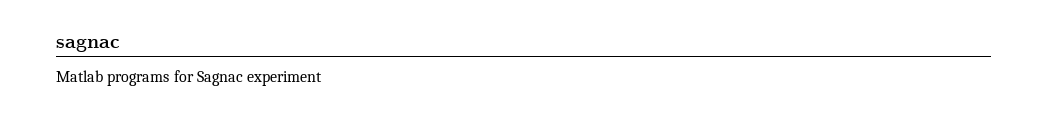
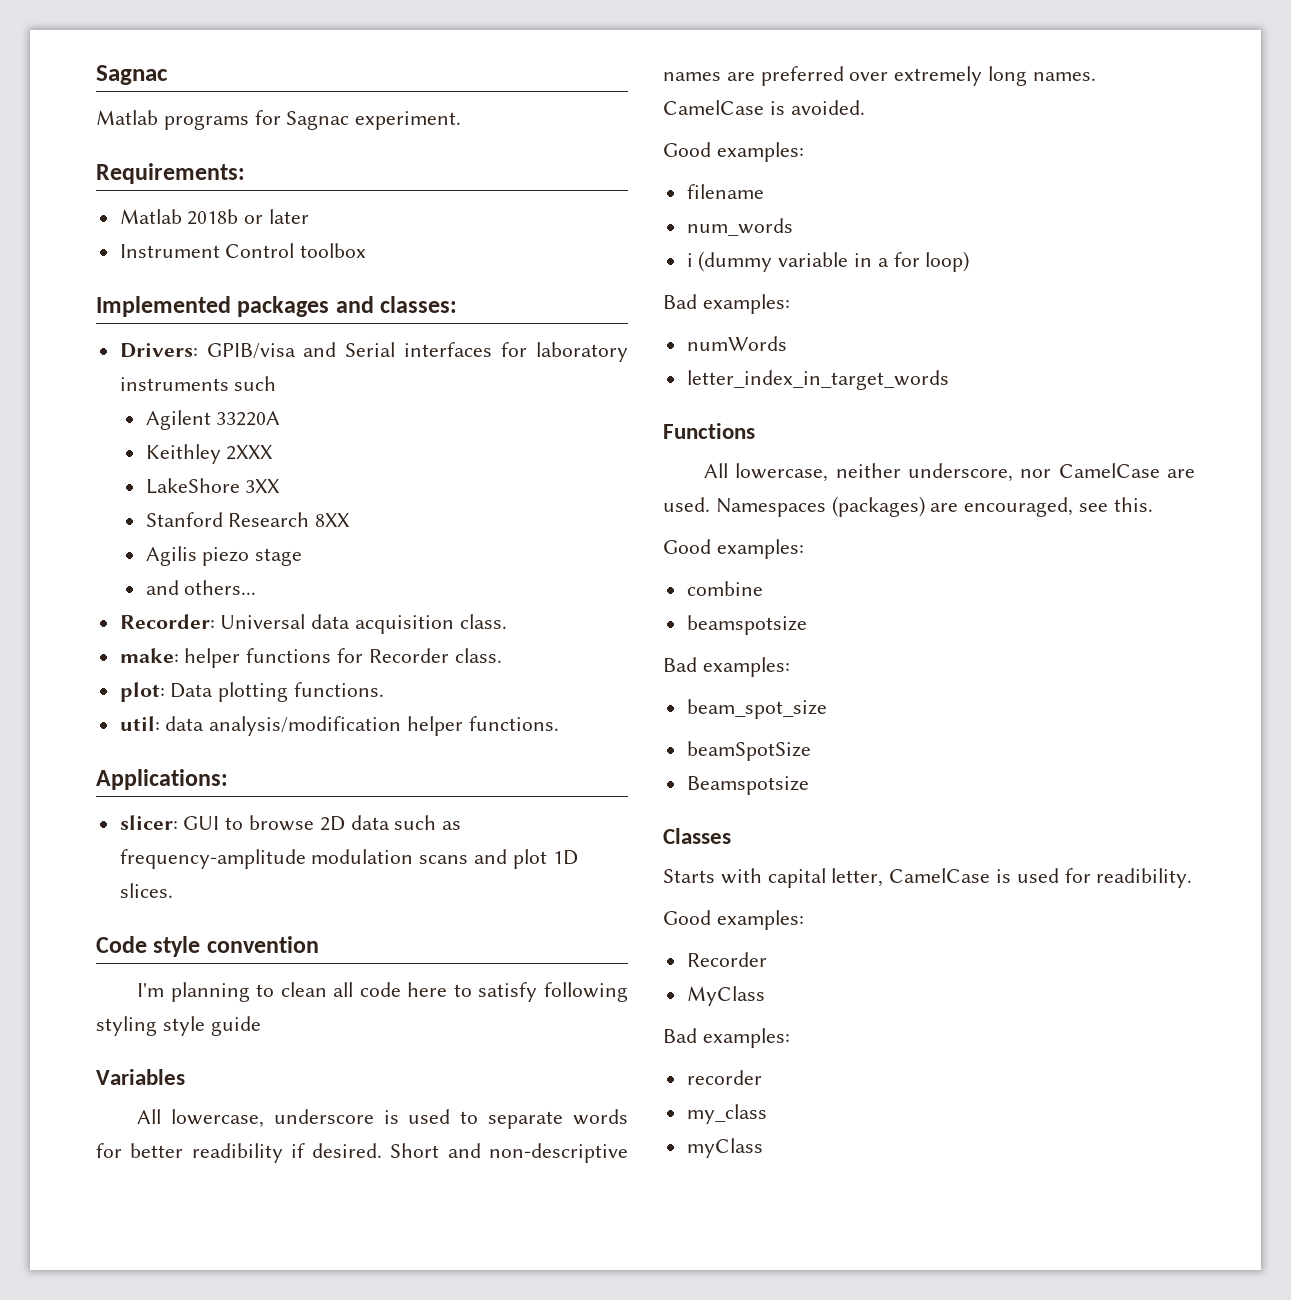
[56,38,120,52] sagnac -> [96,65,168,85] Sagnac
[247,71,323,86] experiment -> [355,111,462,130] [96,163,245,184] [119,209,310,225] [119,243,367,258] [96,296,458,317] [119,342,628,362] [119,376,277,391] [145,410,281,430] [145,444,274,464] [145,478,281,494] [145,512,351,527] [145,546,303,566] [145,580,257,595] [119,614,507,634] [119,648,502,668] [119,682,385,702] [119,716,559,736] [96,769,228,790] [119,815,462,831] [119,849,578,869] [119,883,173,898] [96,936,319,957] [137,982,628,1002] [96,1016,261,1036] [96,1069,185,1085] [137,1109,628,1129] [96,1143,628,1163] [663,66,1096,86] [663,100,865,115] [663,142,804,162] [686,184,764,199] [686,218,793,236] [686,251,970,272] [663,294,790,314] [686,336,787,351] [686,370,949,390] [663,423,755,439] [704,463,1195,482] [663,496,1153,517] [663,539,804,559] [686,581,763,596] [686,615,807,635] [663,657,790,677] [686,699,827,719] [686,741,811,761] [686,776,809,795] [663,828,731,844] [663,868,1193,888] [663,910,804,930] [686,952,767,967] [686,986,765,1006] [663,1028,790,1048] [686,1070,762,1085] [686,1104,767,1124] [686,1138,763,1158] experiment. // Requirements: // Matlab 2018b or later // Instrument Control toolbox // Implemented packages and classes: // Drivers: GPIB/visa and Serial interfaces for laboratory instruments such // Agilent 33220A // Keithley 2XXX // LakeShore 3XX // Stanford Research 8XX // Agilis piezo stage // and others... // Recorder: Universal data acquisition class. // make: helper functions for Recorder class. // plot: Data plotting functions. // util: data analysis/modification helper functions. // Applications: // slicer: GUI to browse 2D data such as frequency-amplitude modulation scans and plot 1D slices. // Code style convention // I'm planning to clean all code here to satisfy following styling style guide // Variables // All lowercase, underscore is used to separate words for better readibility if desired. Short and non-descriptive names are preferred over extremely long names. CamelCase is avoided. // Good examples: // filename // num_words // i (dummy variable in a for loop) // Bad examples: // numWords // letter_index_in_target_words // Functions // All lowercase, neither underscore, nor CamelCase are used. Namespaces (packages) are encouraged, see this. // Good examples: // combine // beamspotsize // Bad examples: // beam_spot_size // beamSpotSize // Beamspotsize // Classes // Starts with capital letter, CamelCase is used for readibility. // Good examples: // Recorder // MyClass // Bad examples: // recorder // my_class // myClass

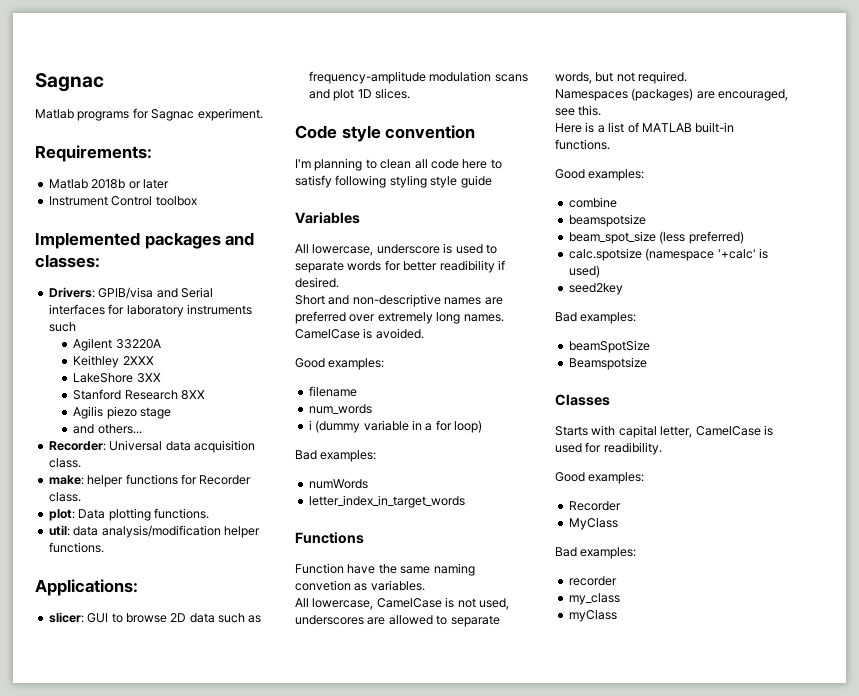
(383, 1150) none -> (339, 282) //
[704,463,1195,482] [663,497,710,512] All lowercase, neither underscore, nor CamelCase are used. -> [295,563,475,576] [295,580,425,591] [295,597,509,610] [295,615,500,627] [555,71,688,84] Function have the same naming convetion as variables. // All lowercase, CamelCase is not used, underscores are allowed to separate words, but not required. //
[663,539,804,559] [686,581,763,596] [686,615,807,635] [663,657,790,677] [686,699,827,719] Good examples: // combine // beamspotsize // Bad examples: // beam_spot_size -> [555,122,735,133] [555,139,610,150] [555,169,645,181] [568,197,617,208] [568,214,646,227] [568,231,744,244] [568,248,768,261] [568,265,600,278] [568,283,623,295] [555,312,637,324] Here is a list of MATLAB built-in functions. // Good examples: // combine // beamspotsize // beam_spot_size (less preferred) // calc.spotsize (namespace '+calc' is used) // seed2key // Bad examples:

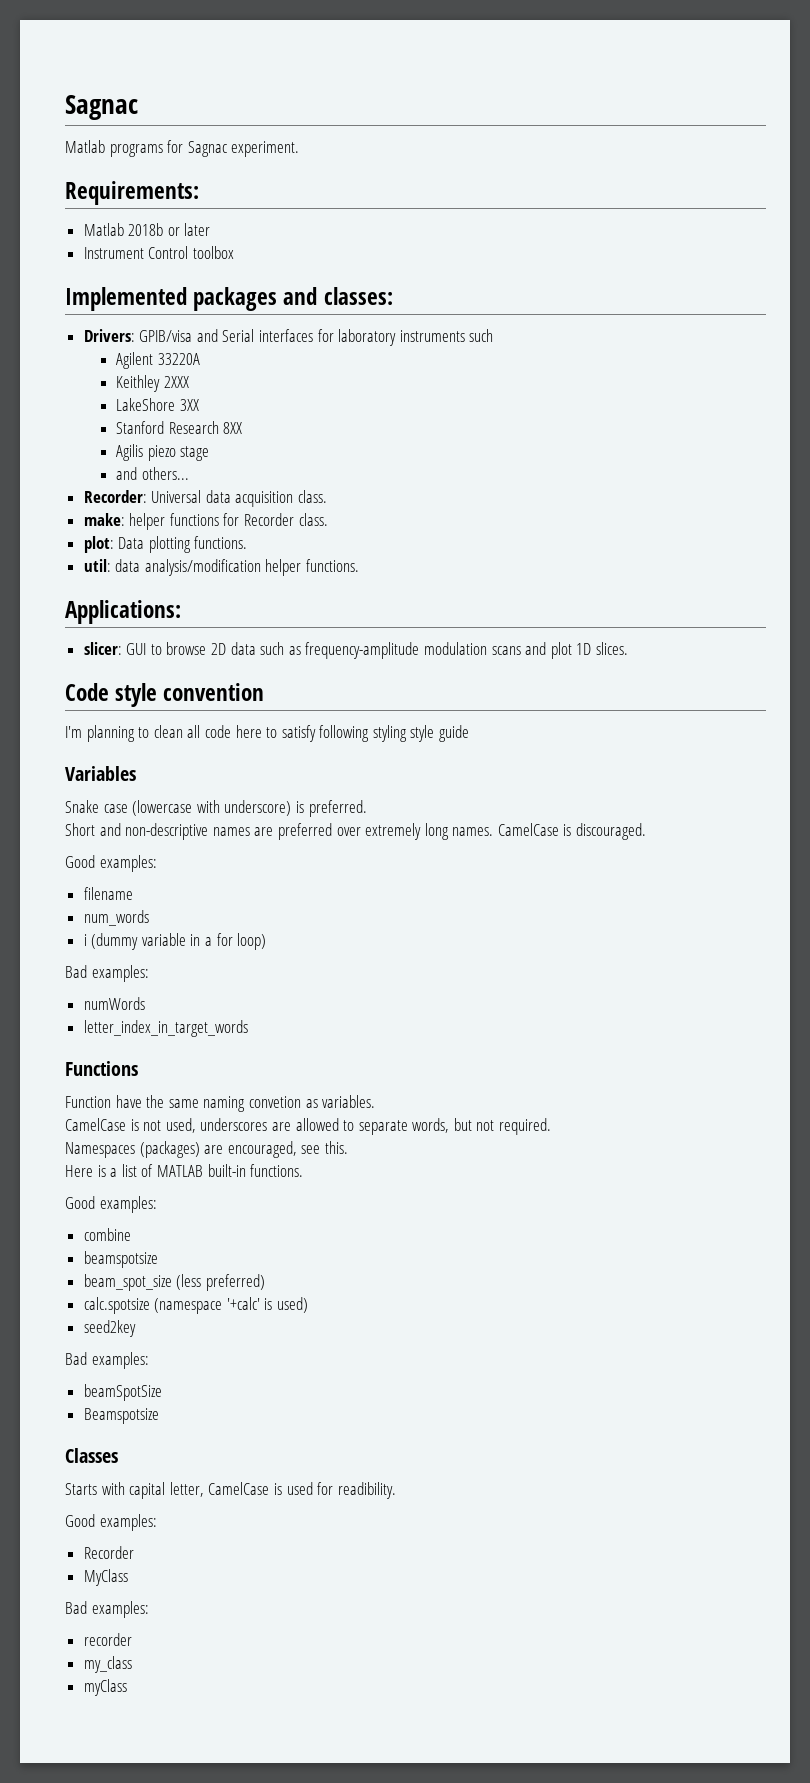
[295,243,497,256] [295,260,505,273] [295,277,339,288] All lowercase, underscore is used to separate words for better readibility if desired. -> [65,800,367,817] Snake case (lowercase with underscore) is preferred.
[375,328,424,339] avoided. -> [576,823,647,840] discouraged.
[295,598,374,610] All lowercase, -> (376, 1101) none

